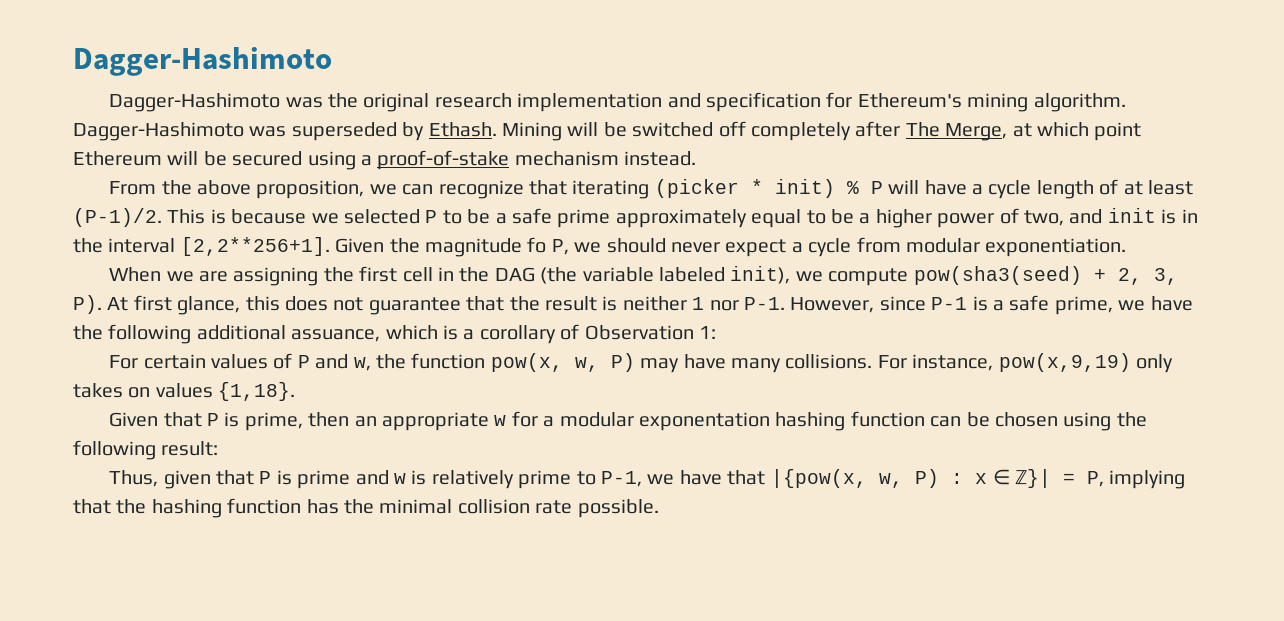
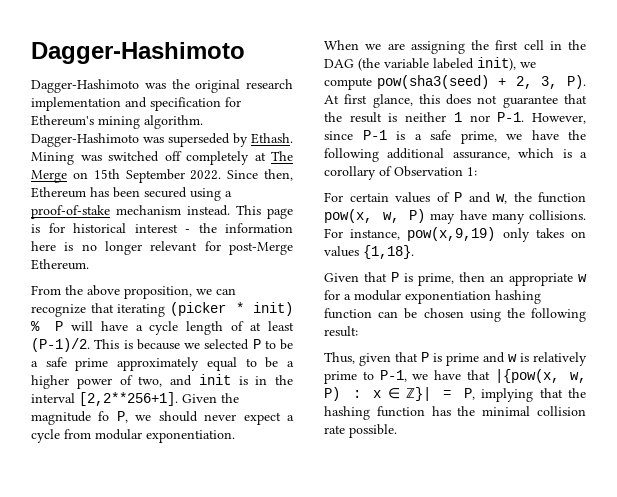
[567,122,627,137] will be -> [80,155,102,161] was
[855,121,1142,141] [73,151,227,166] after The Merge, at which point Ethereum will be -> [254,151,293,161] [31,169,293,183] [31,187,140,198] at The Merge on 15th September 2022. Since then, Ethereum has been
(697, 158) none -> [236,205,293,219] [31,223,293,233] [31,241,293,255] [31,259,89,270] This page is for historical interest - the information here is no longer relevant for post-Merge Ethereum.
[291,329,381,342] assuance, -> [452,151,510,160] assurance,
[639,412,771,431] exponentation -> [405,291,491,304] exponentiation

